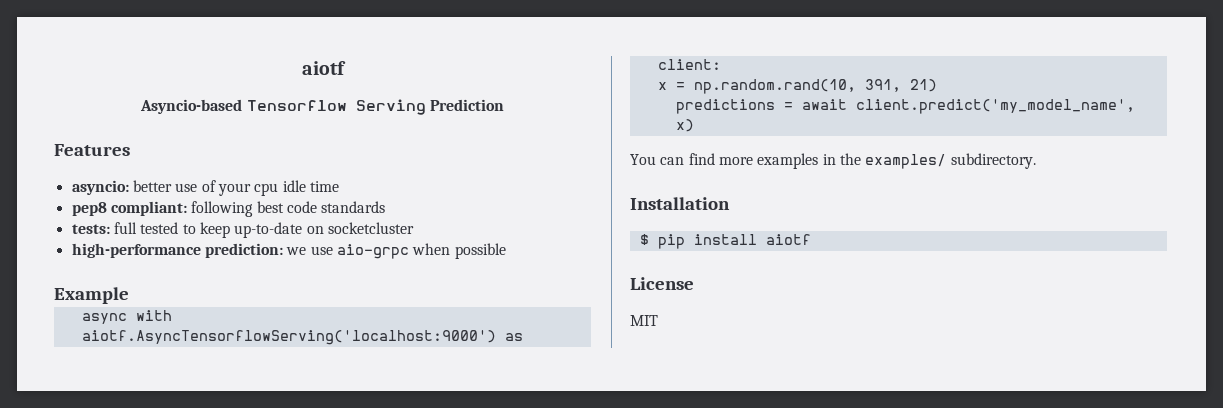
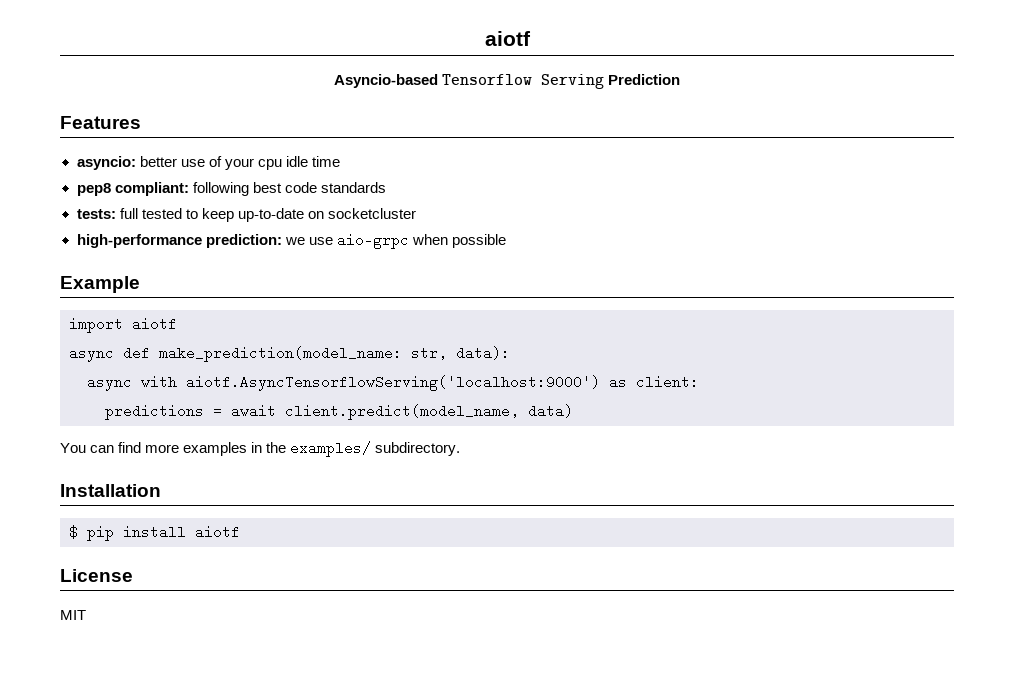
(129, 295) none -> [69,317,177,333] [69,346,510,362] // import aiotf // async def make_prediction(model_name: str, data):
[657,79,937,94] // x = np.random.rand(10, 391, 21) -> (699, 382) none
[855,99,1135,114] [675,119,694,132] client.predict('my_model_name', x) -> [285,404,573,420] client.predict(model_name, data)

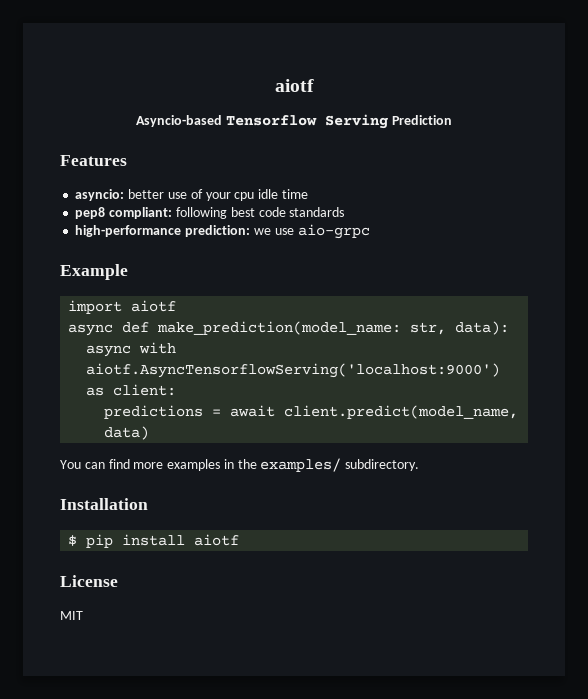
[76,208,416,222] // tests: full tested to keep up-to-date on socketcluster -> (345, 212) none
[411,234,506,248] when possible -> (370, 231) none

